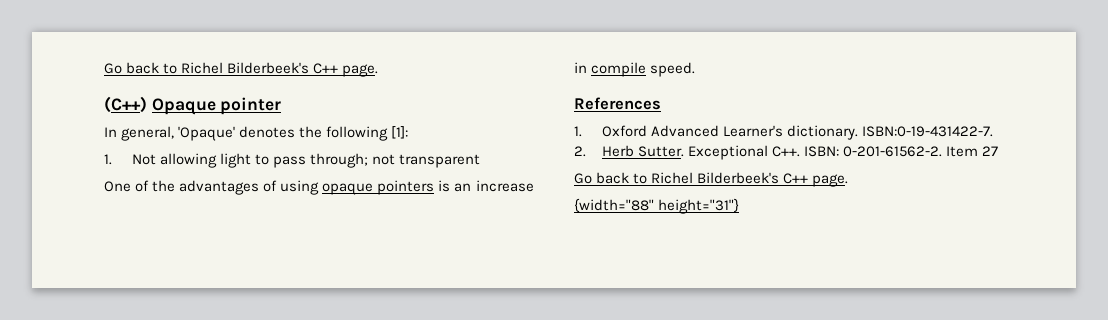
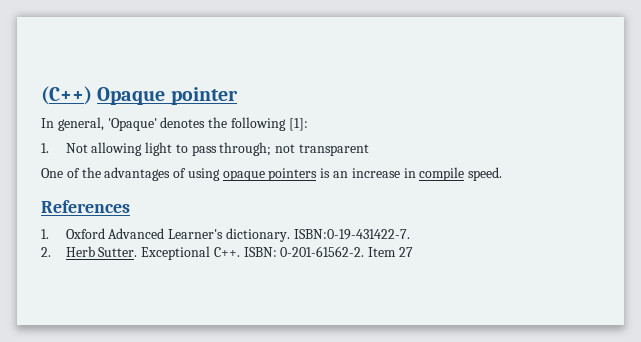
[104,62,379,77] Go back to Richel Bilderbeek's C++ page. // -> (41, 95) none
[574,172,849,187] [574,198,740,214] // Go back to Richel Bilderbeek's C++ page. // {width="88" height="31"} -> (414, 252) none

